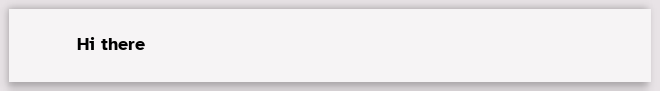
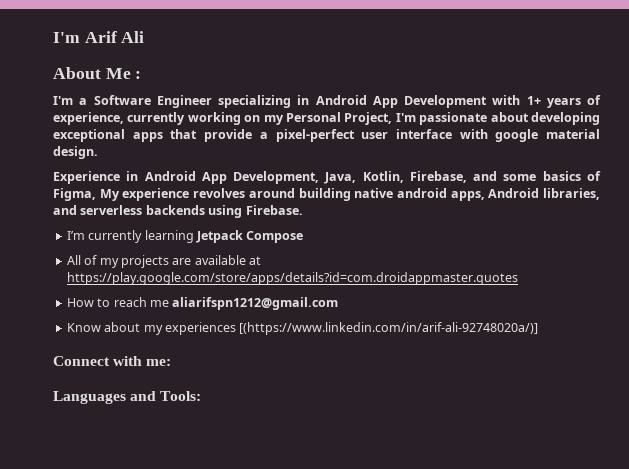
[77,37,145,50] Hi there -> [53,31,145,43] [53,67,142,79] [53,95,601,108] [53,112,600,125] [53,129,600,142] [53,146,98,159] [53,171,601,184] [53,188,600,201] [53,205,303,218] [66,230,304,243] [66,255,261,268] [66,272,518,285] [66,297,339,310] [66,322,539,335] [53,356,172,366] [53,391,202,404] I'm Arif Ali // About Me : // I'm a Software Engineer specializing in Android App Development with 1+ years of experience, currently working on my Personal Project, I'm passionate about developing exceptional apps that provide a pixel-perfect user interface with google material design. // Experience in Android App Development, Java, Kotlin, Firebase, and some basics of Figma, My experience revolves around building native android apps, Android libraries, and serverless backends using Firebase. // I’m currently learning Jetpack Compose // All of my projects are available at https://play.google.com/store/apps/details?id=com.droidappmaster.quotes // How to reach me aliarifspn1212@gmail.com // Know about my experiences [(https://www.linkedin.com/in/arif-ali-92748020a/)] // Connect with me: // Languages and Tools:

